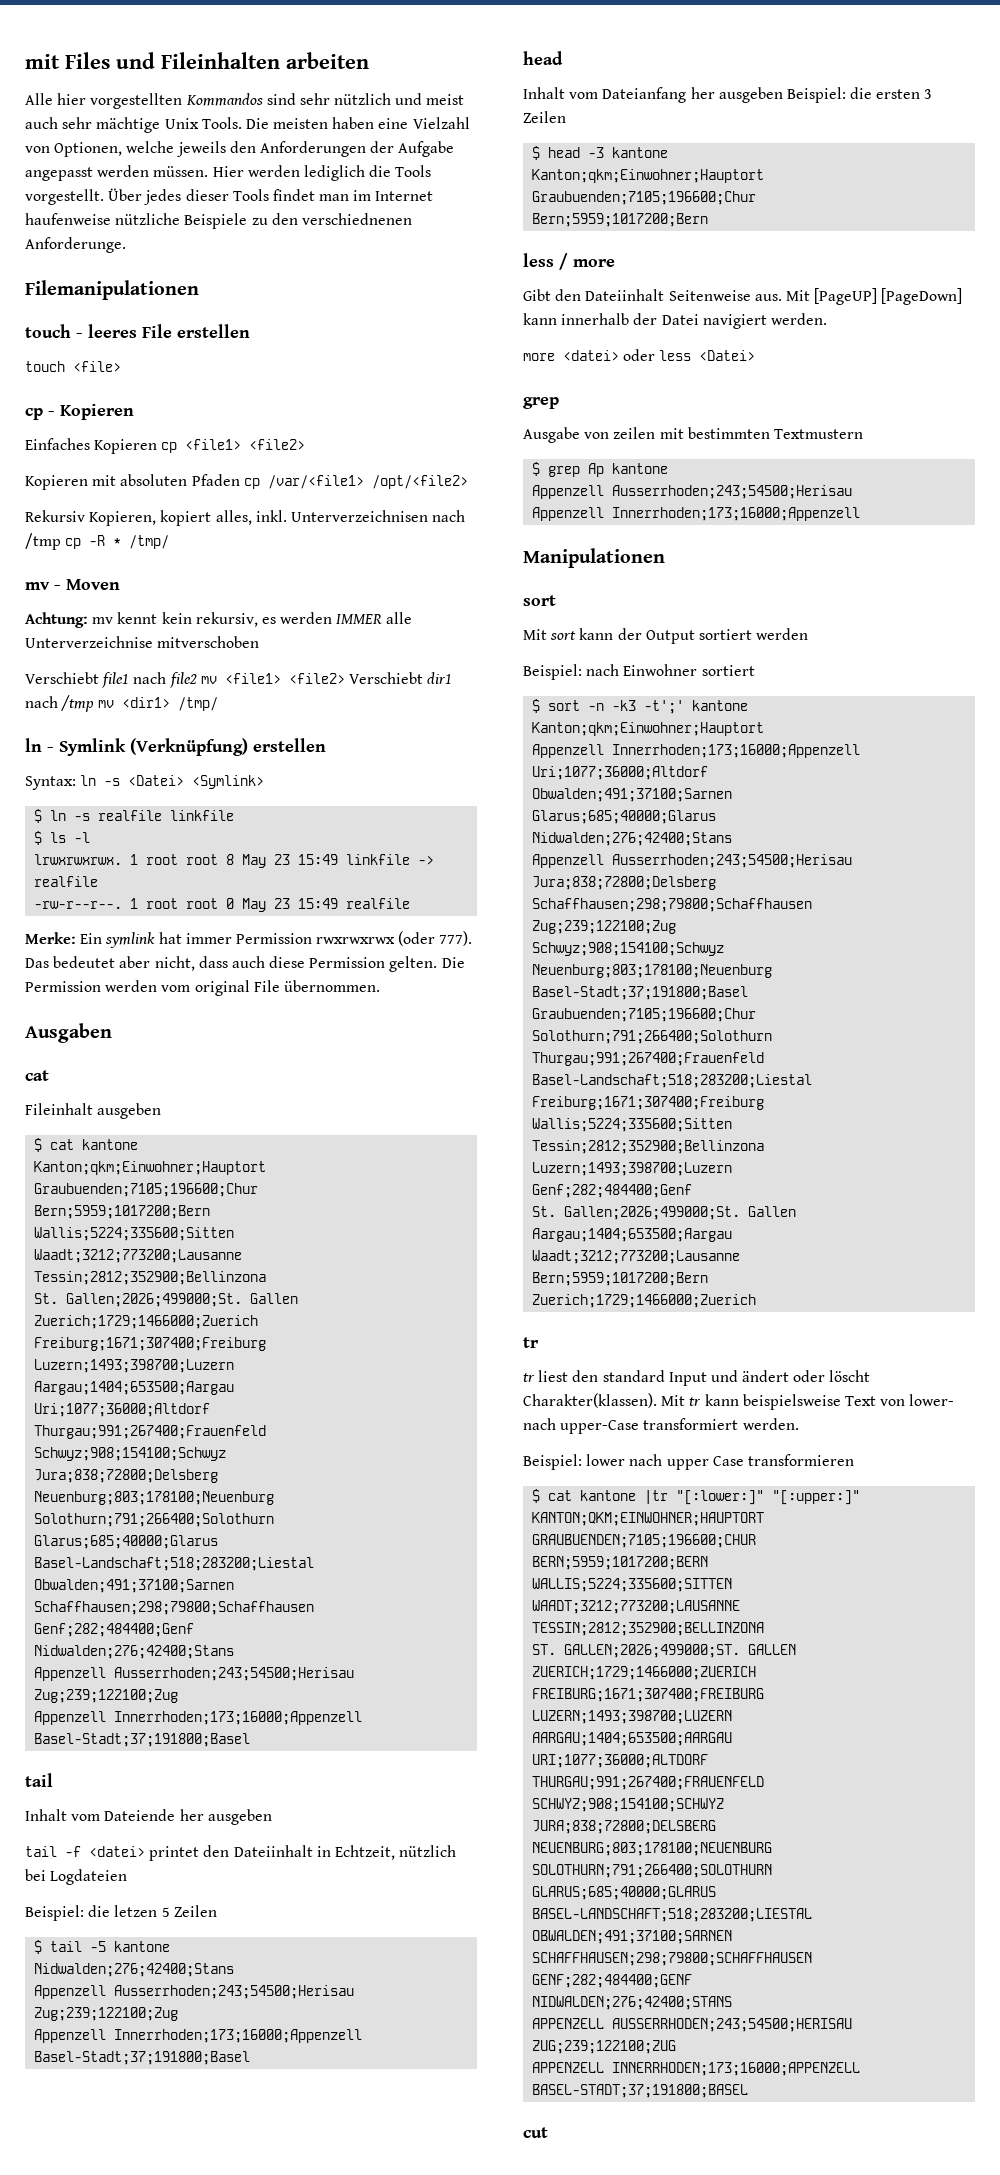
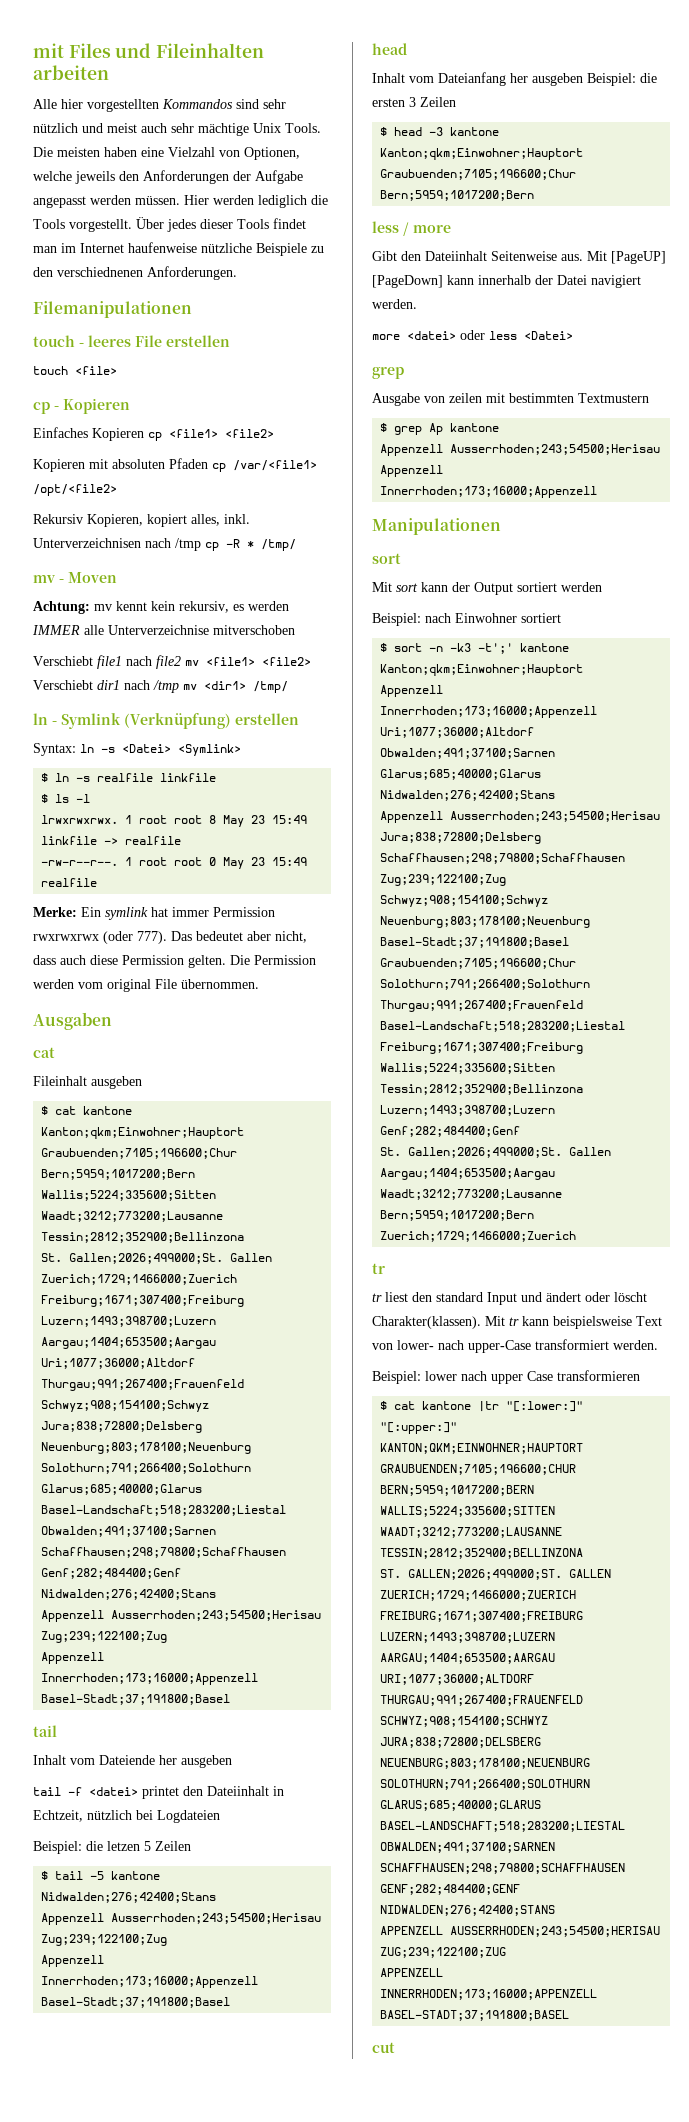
[25,237,126,253] Anforderunge. -> [147,266,237,280] Anforderungen.

